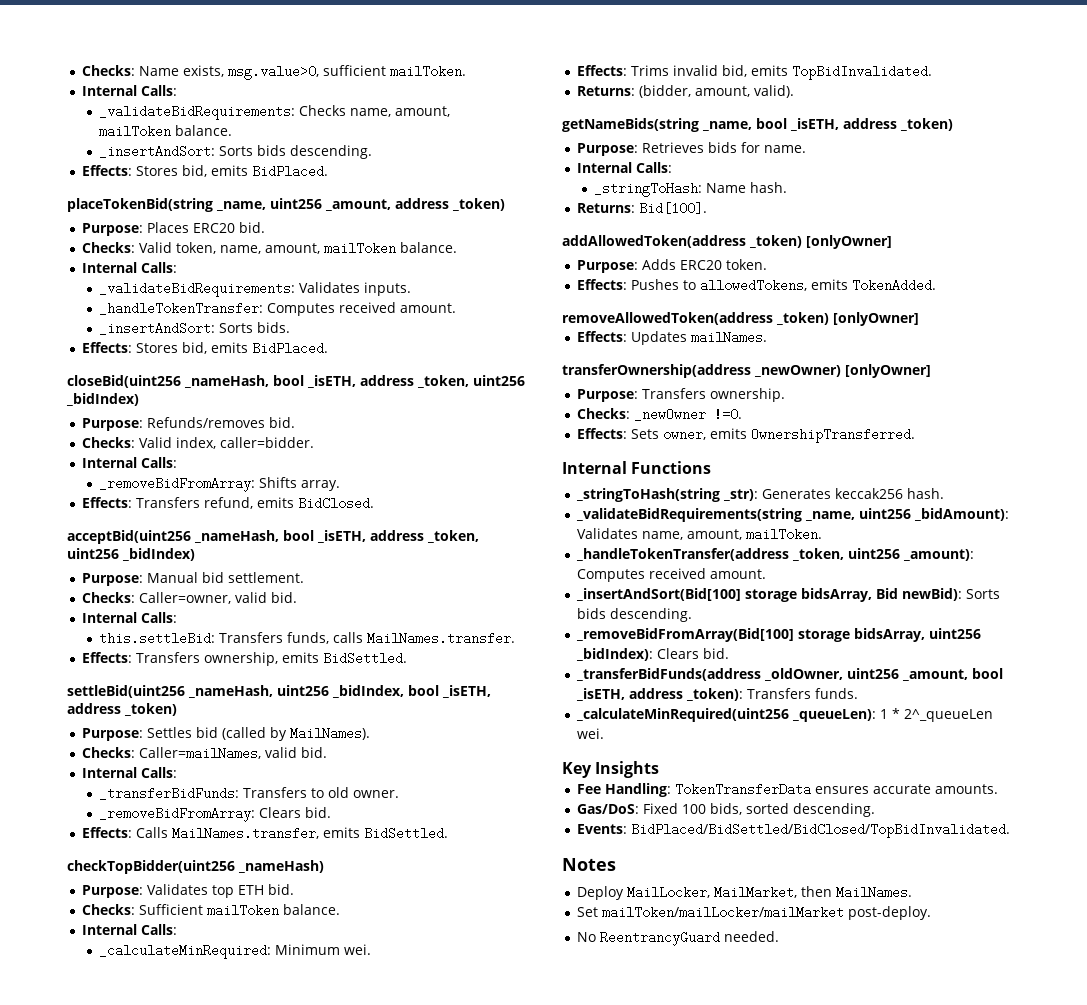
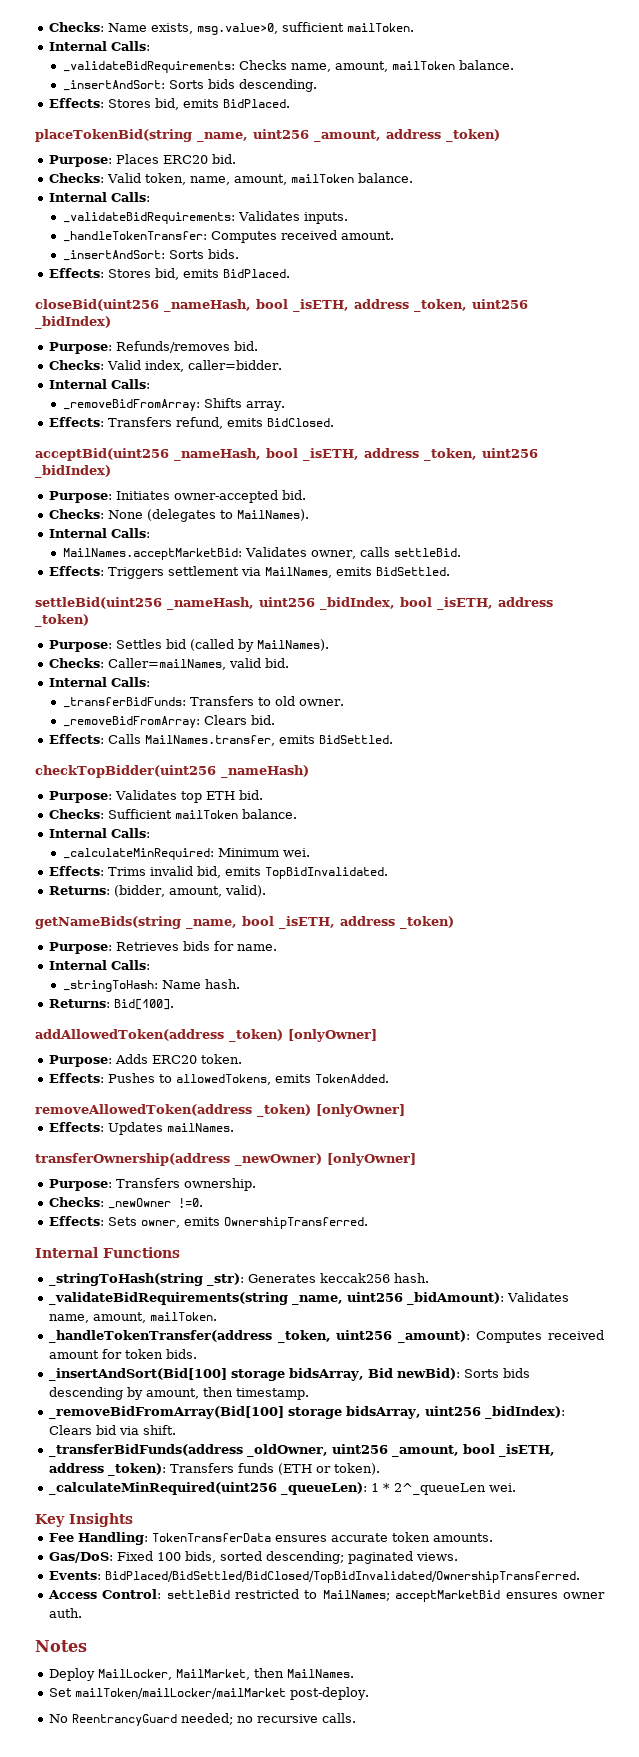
[146,572,304,583] [81,592,297,604] [81,612,177,623] [99,632,516,645] [81,652,278,666] Manual bid settlement. // Checks: Caller=owner, valid bid. // Internal Calls: // this.settleBid: Transfers funds, calls MailNames.transfer. // Effects: Transfers ownership, -> [115,490,306,503] [48,509,309,522] [48,528,150,538] [62,547,461,560] [48,566,332,579] Initiates owner-accepted bid. // Checks: None (delegates to MailNames). // Internal Calls: // MailNames.acceptMarketBid: Validates owner, calls settleBid. // Effects: Triggers settlement via MailNames,
[709,569,766,579] amount. -> [48,1349,197,1359] amount for token bids.
[609,608,692,622] descending. -> [48,1387,309,1400] descending by amount, then timestamp.
[702,648,729,659] bid. -> [95,1425,176,1435] bid via shift.
[814,688,858,699] funds. -> [237,1463,380,1475] funds (ETH or token).
(931, 789) none -> [391,1532,430,1542] token
[792,803,875,817] [576,823,1010,838] descending. // Events: BidPlaced/BidSettled/BidClosed/TopBidInvalidated. -> [265,1551,458,1564] [48,1571,580,1583] [47,1589,605,1602] [48,1608,82,1618] descending; paginated views. // Events: BidPlaced/BidSettled/BidClosed/TopBidInvalidated/OwnershipTransferred. // Access Control: settleBid restricted to MailNames; acceptMarketBid ensures owner auth.
[723,931,779,942] needed. -> [180,1713,356,1725] needed; no recursive calls.

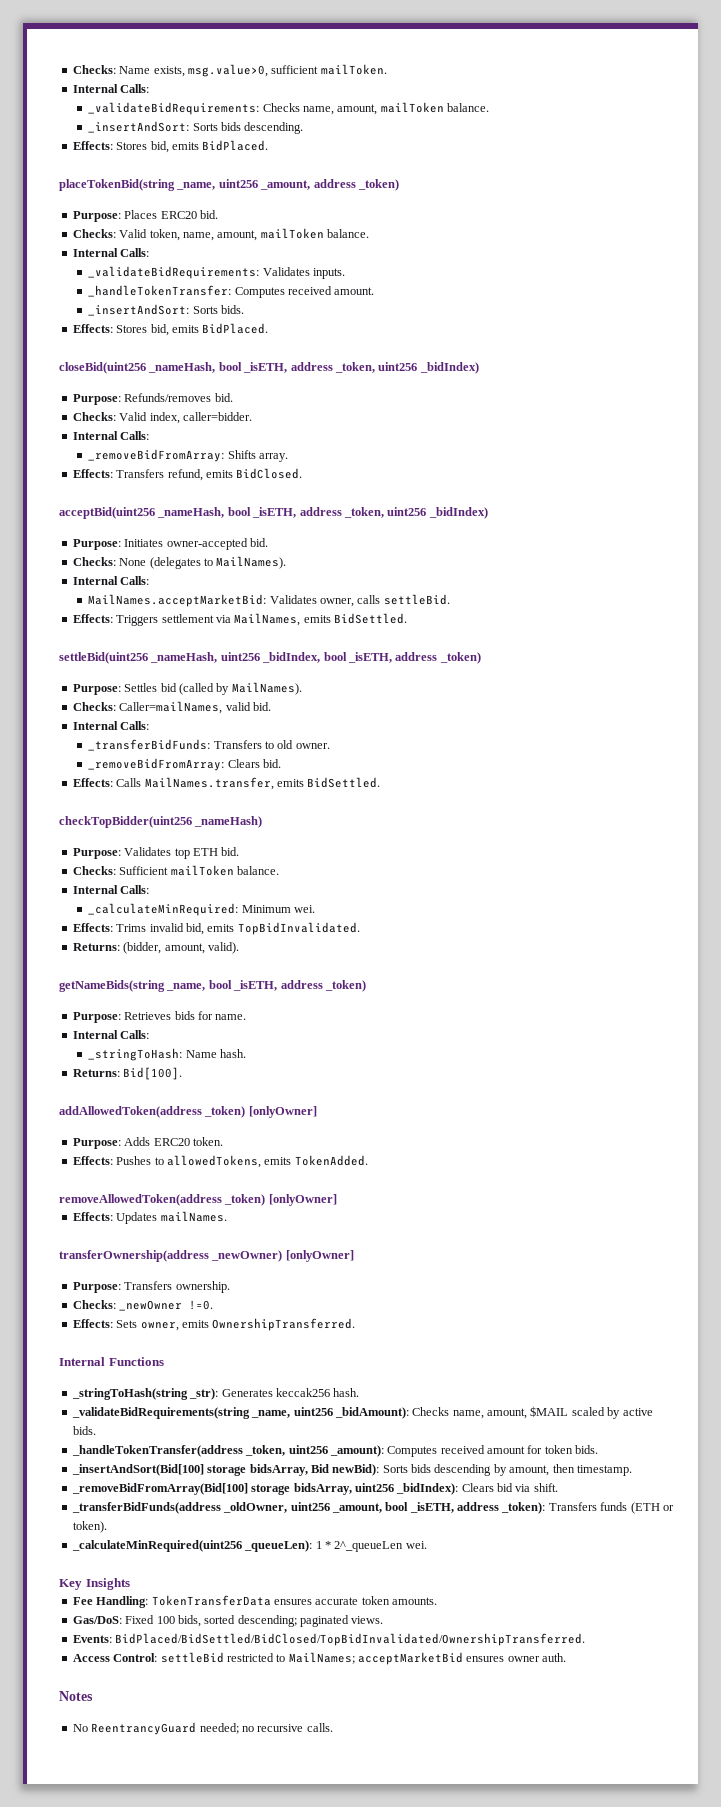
[506,1292,569,1302] [48,1312,217,1323] Validates name, amount, mailToken. -> [412,1406,653,1419] [72,1426,96,1435] Checks name, amount, $MAIL scaled by active bids.
[48,1668,354,1681] [48,1687,369,1700] // Deploy MailLocker, MailMarket, then MailNames. // Set mailToken/mailLocker/mailMarket post-deploy. -> (93, 1696) none

